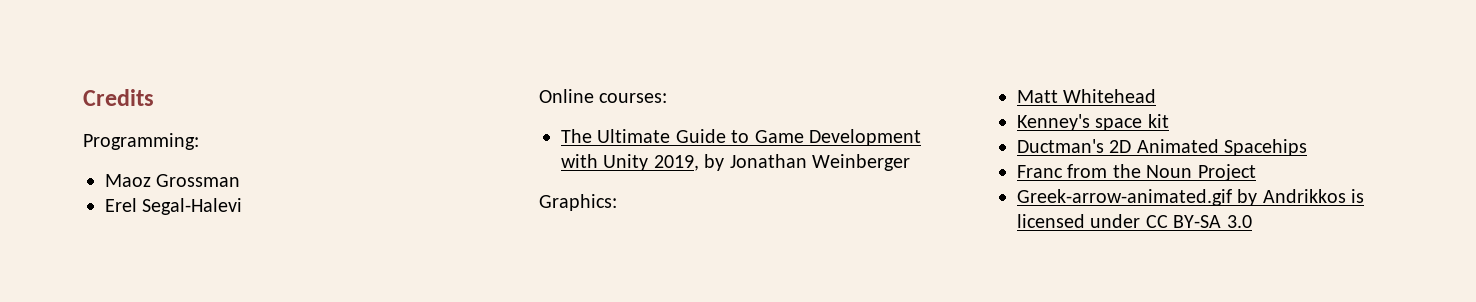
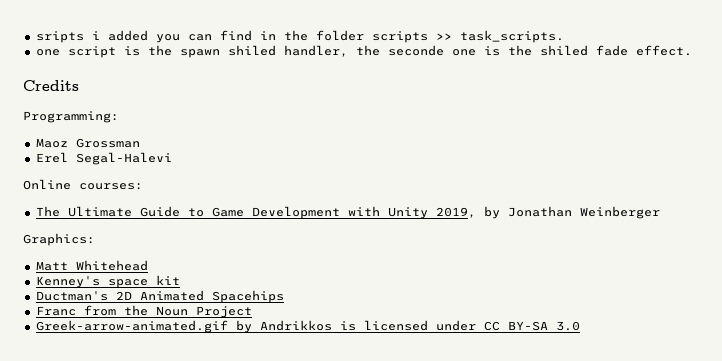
(83, 97) none -> [35,30,564,43] [35,45,692,58] sripts i added you can find in the folder scripts >> task_scripts. // one script is the spawn shiled handler, the seconde one is the shiled fade effect. //

